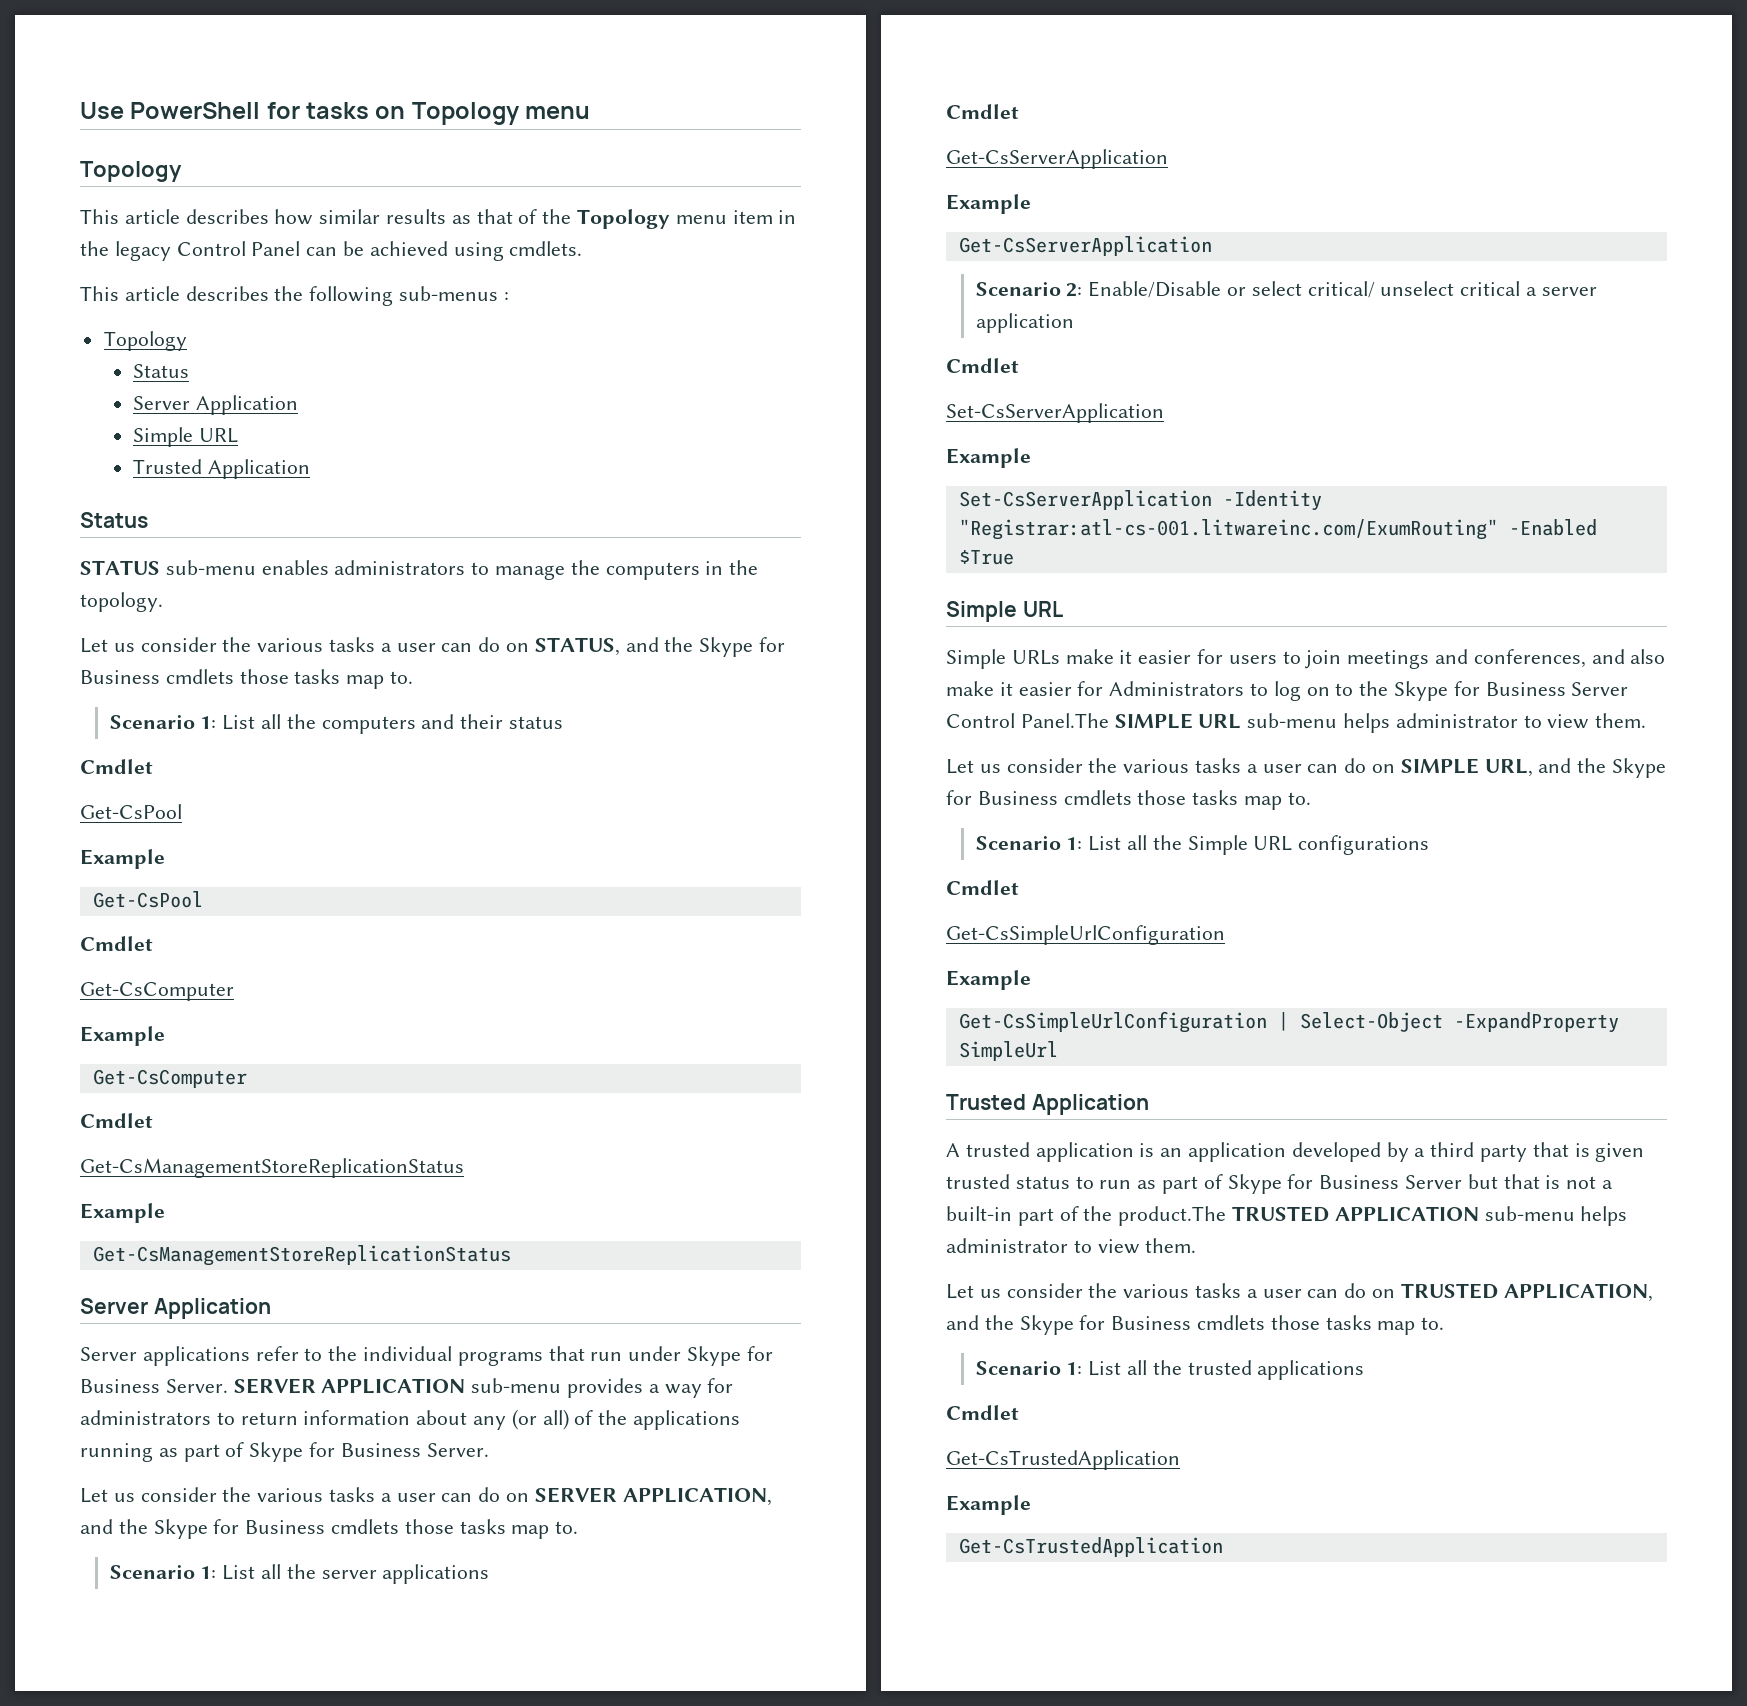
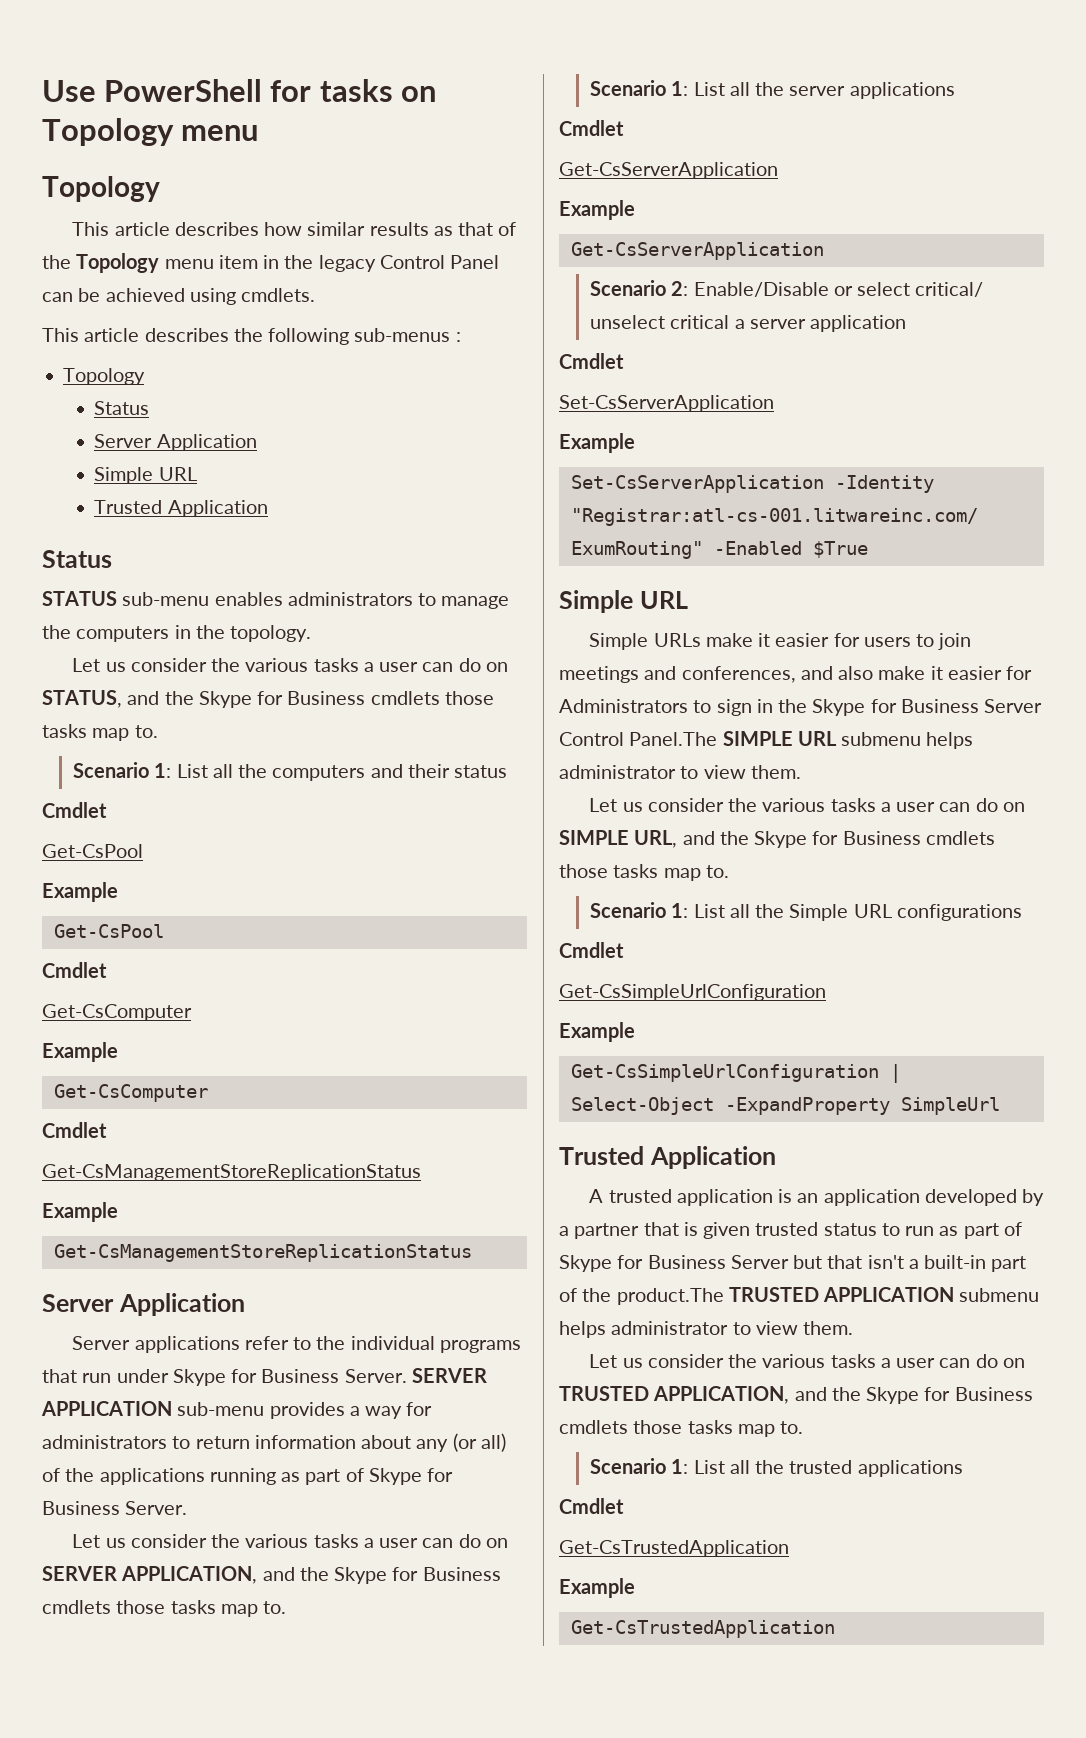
[1273,681,1354,701] log on to -> [716,699,773,716] sign in
[1247,713,1338,728] sub-menu -> [841,732,922,746] submenu
[1430,1142,1528,1162] third party -> [574,1223,640,1239] partner
[1545,1175,1597,1189] is not -> [867,1255,904,1269] isn't
[1484,1206,1575,1221] sub-menu -> [959,1288,1040,1302] submenu

